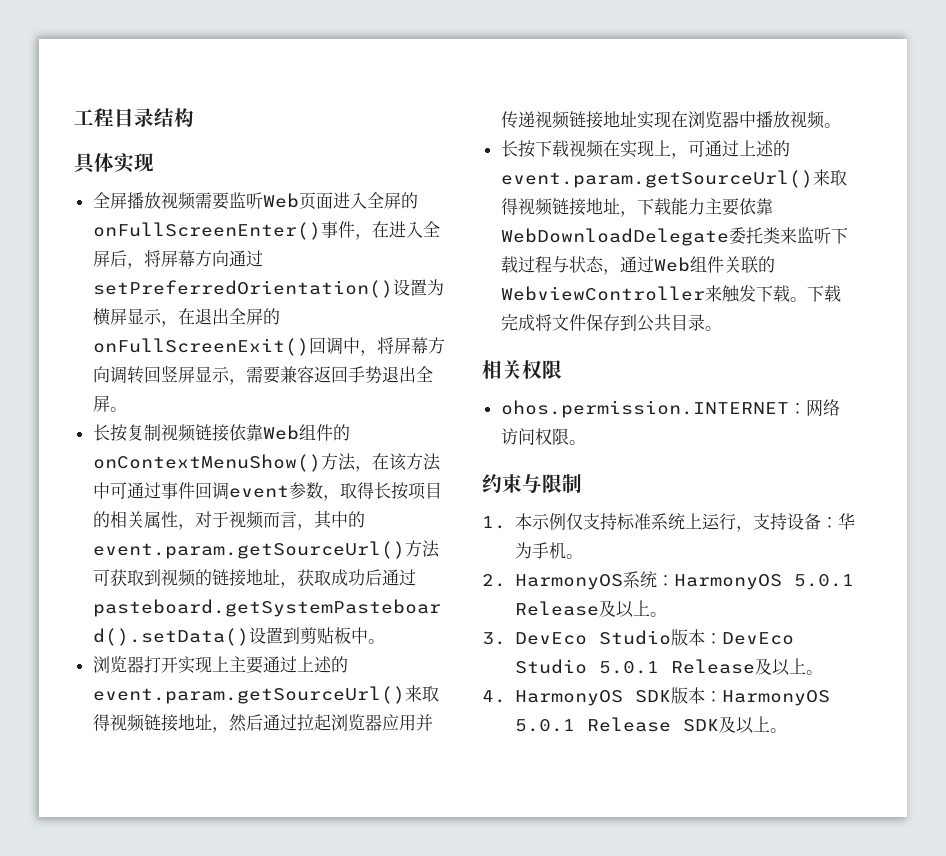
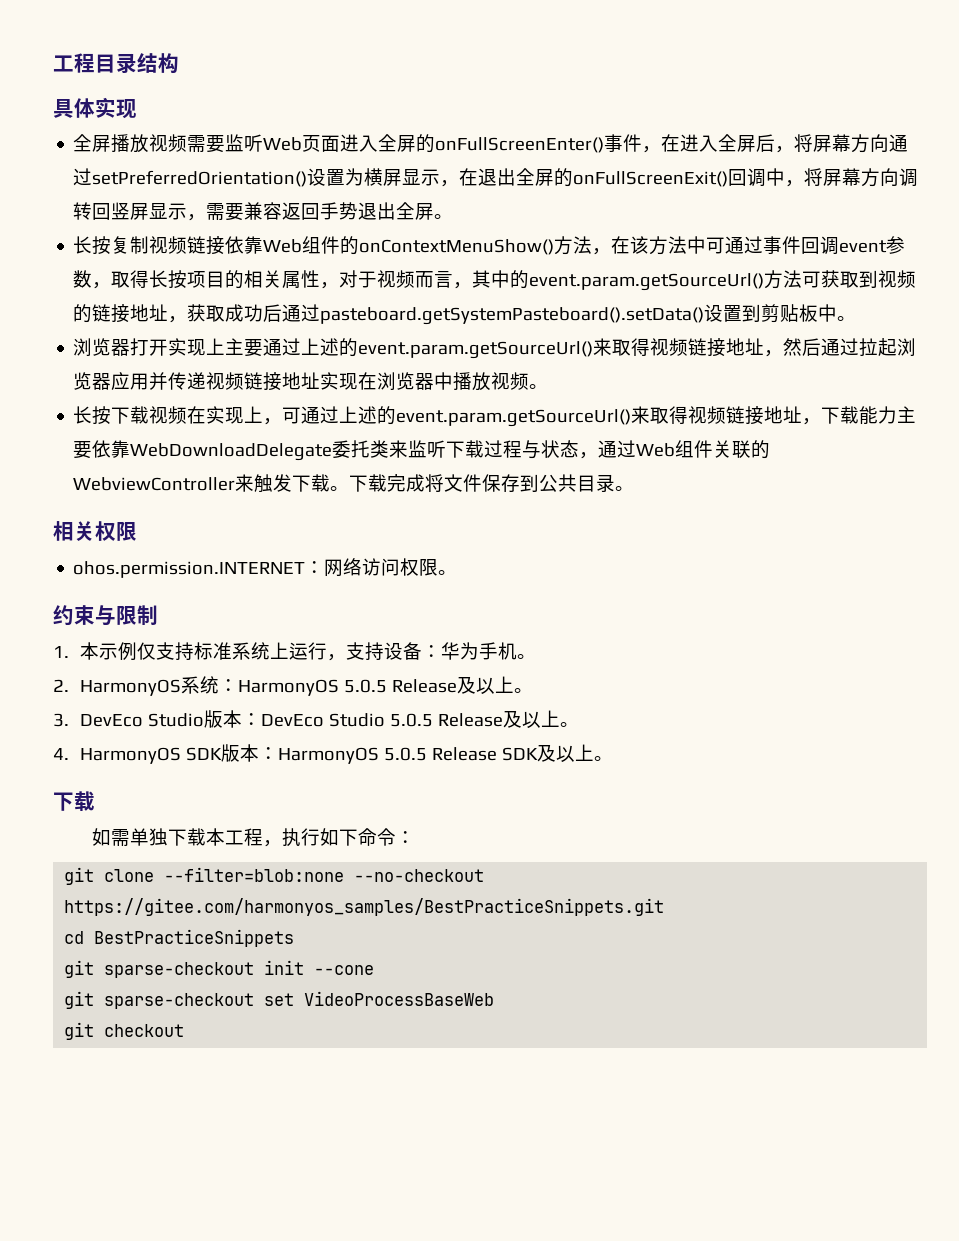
[793,574,854,587] 5.0.1 -> [343,679,387,693] 5.0.5
[598,661,659,674] 5.0.1 -> [389,713,433,727] 5.0.5
[514,719,575,732] 5.0.1 -> [383,747,427,761] 5.0.5
(787, 730) none -> [53,791,95,811] [92,828,416,847] [64,867,485,885] [64,898,665,916] [64,929,295,947] [64,960,375,978] [64,991,495,1009] [64,1022,185,1040] // 下载 // 如需单独下载本工程，执行如下命令： // git clone --filter=blob:none --no-checkout https://gitee.com/harmonyos_samples/BestPracticeSnippets.git // cd BestPracticeSnippets // git sparse-checkout init --cone // git sparse-checkout set VideoProcessBaseWeb // git checkout

